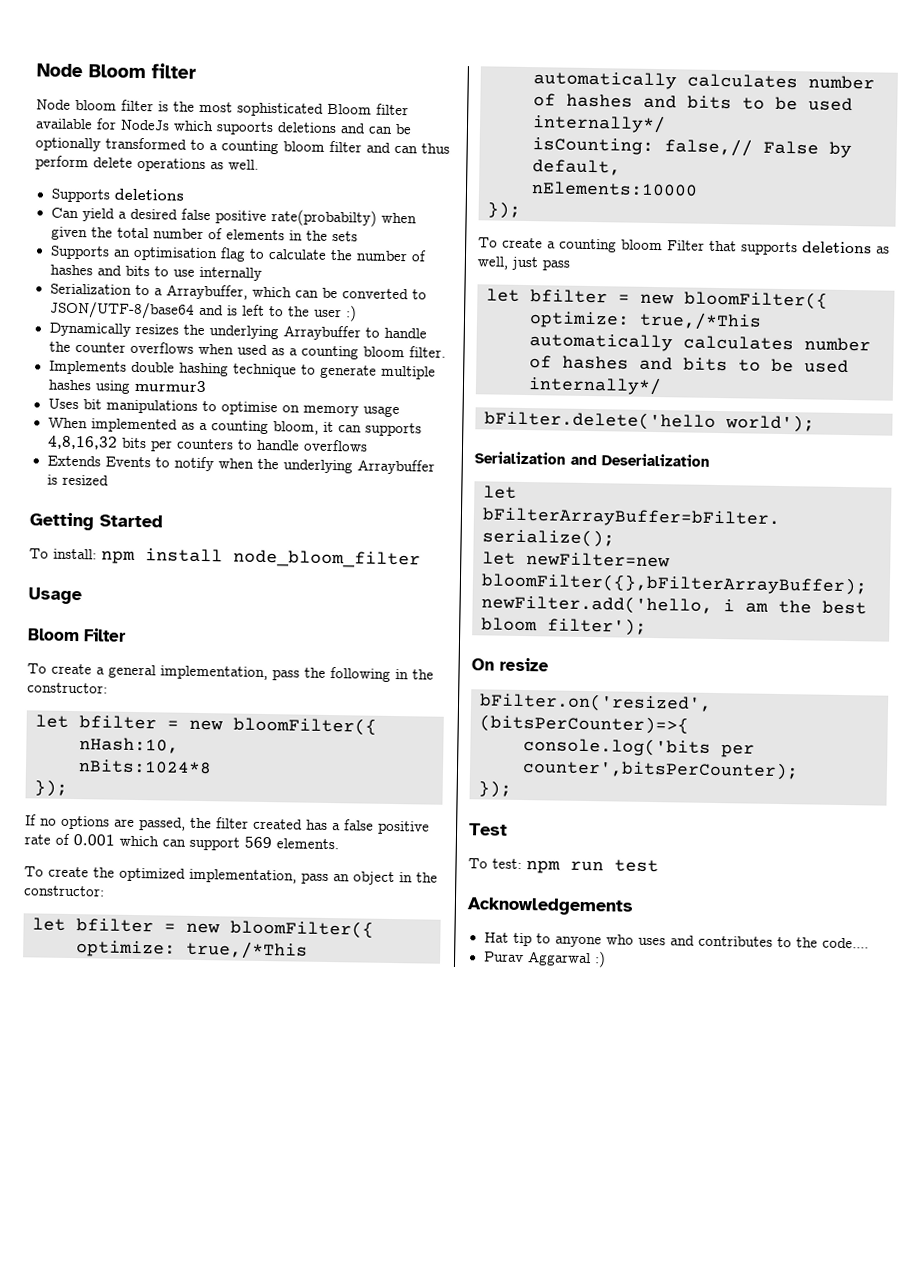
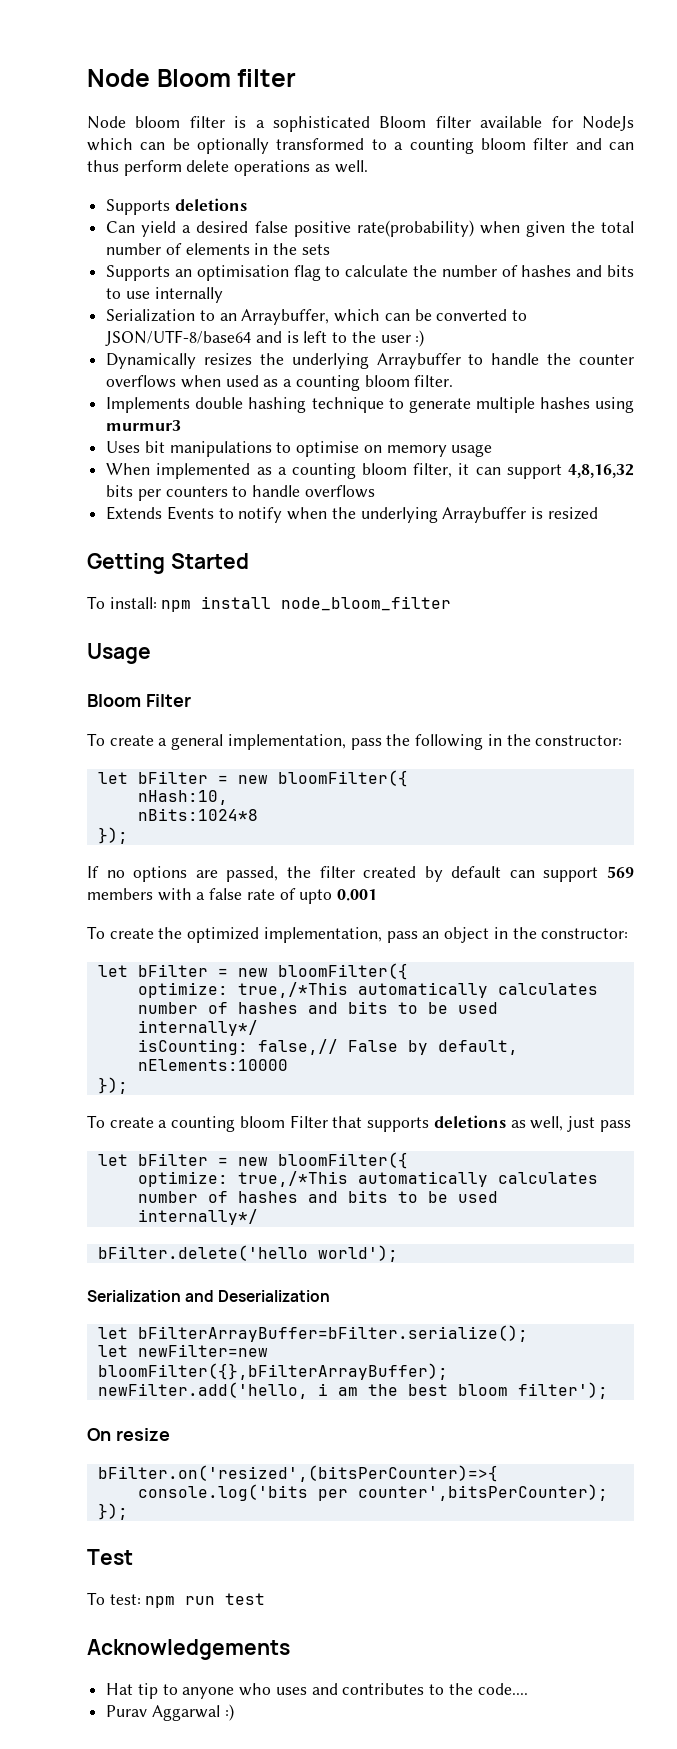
[173,101,233,113] the most -> [255,120,265,128] a
[216,121,366,136] supoorts deletions and -> (133, 144) none
[270,209,377,227] rate(probabilty) -> [356,220,474,237] rate(probability)
[153,288,163,296] a -> [219,313,237,321] an
[272,421,319,435] bloom, -> [362,463,453,478] bloom filter,
[364,422,422,437] supports -> [506,464,562,479] support
[79,715,157,730] bfilter -> [137,771,208,784] bFilter
[306,819,430,835] [24,833,339,851] has a false positive rate of 0.001 which can support 569 elements. -> [424,866,634,882] [87,888,378,904] by default can support 569 members with a false rate of upto 0.001
[76,918,154,933] bfilter -> [137,964,208,977] bFilter
[530,289,608,304] bfilter -> [137,1153,208,1166] bFilter

